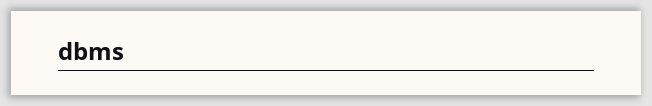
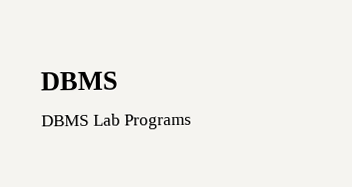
[58,42,124,60] dbms -> [40,71,118,91] [41,113,193,130] DBMS // DBMS Lab Programs

